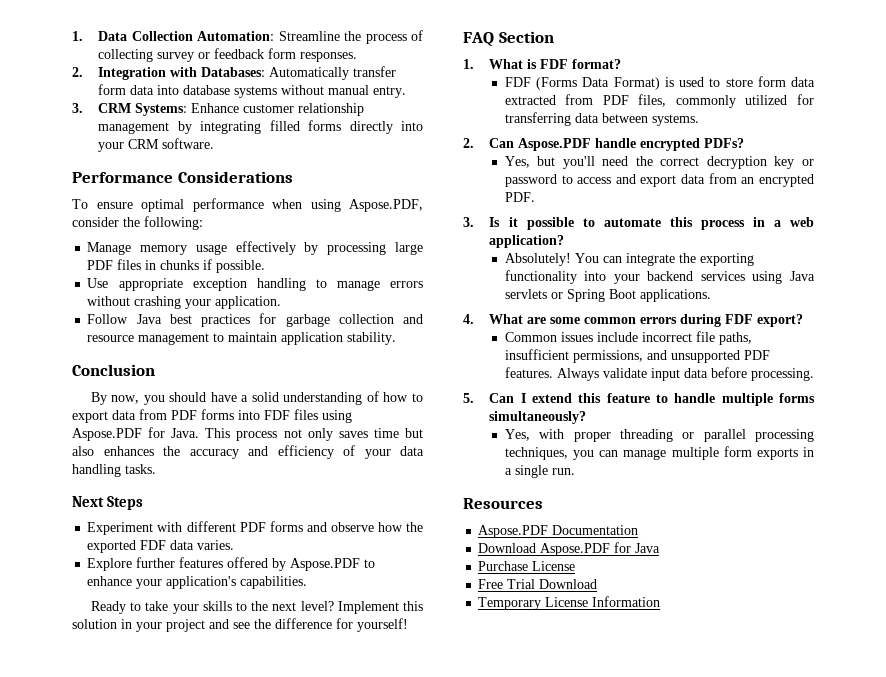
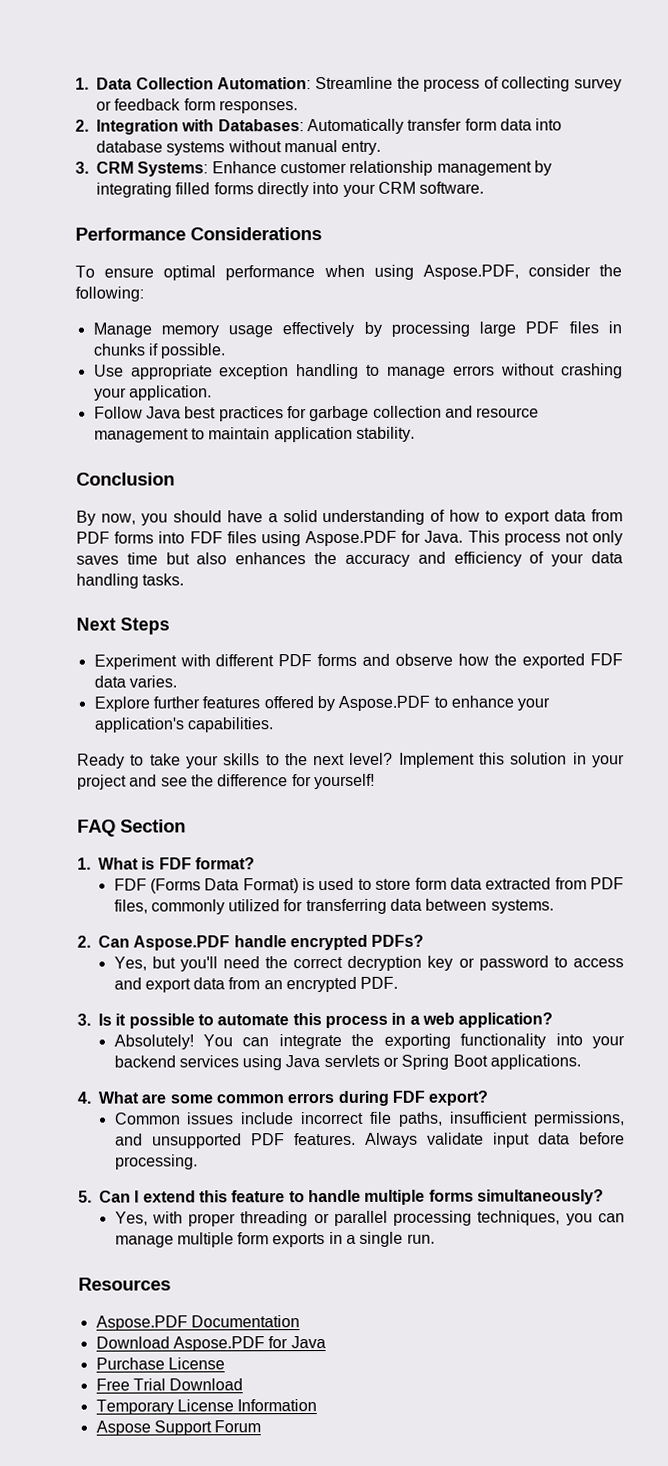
(661, 601) none -> [95,1420,262,1436] // Aspose Support Forum

